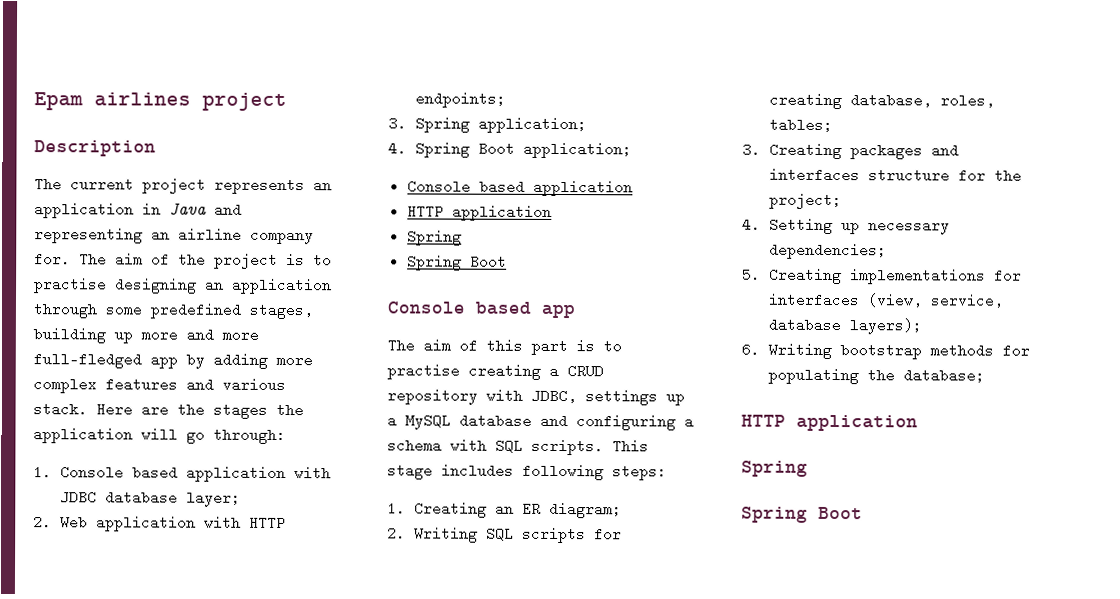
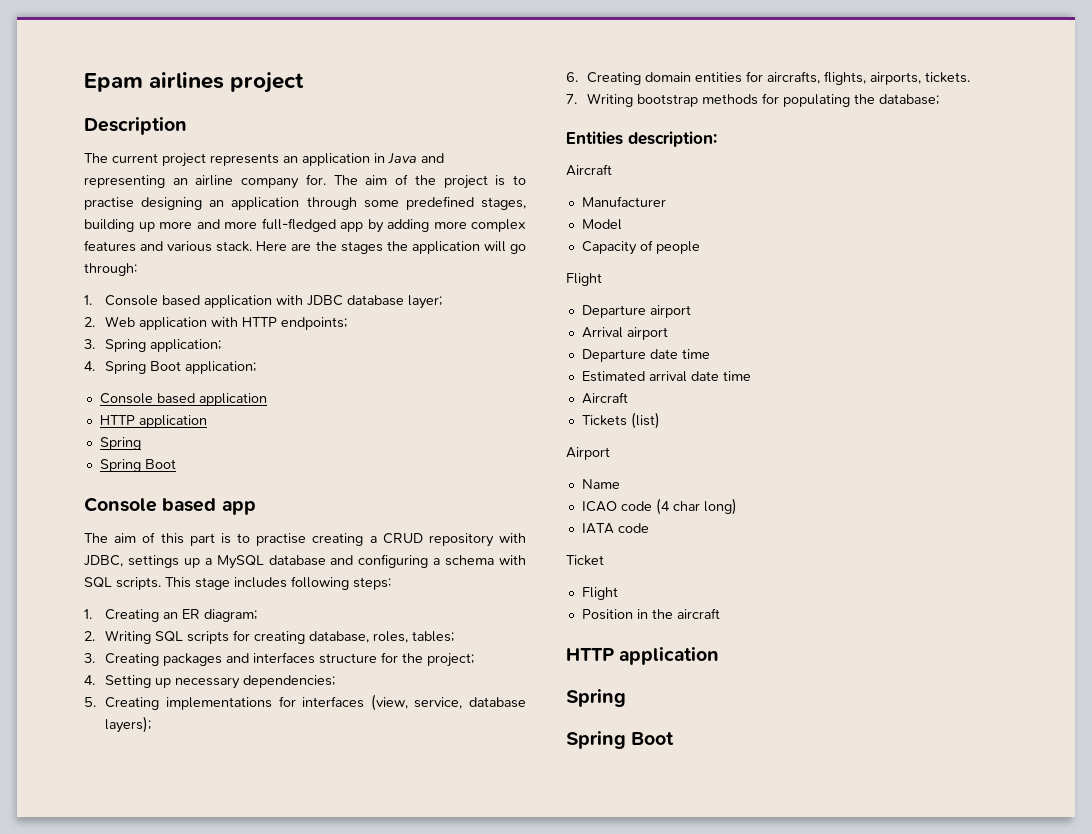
(760, 349) none -> [587,71,971,85] [566,94,577,104] Creating domain entities for aircrafts, flights, airports, tickets. // 7.
(985, 375) none -> [566,131,717,147] [566,164,612,176] [581,196,666,207] [581,219,622,230] [581,240,700,255] [566,273,602,286] [581,305,691,318] [581,327,668,340] [581,349,710,362] [581,371,751,382] [581,392,628,404] [581,412,660,429] [566,447,610,460] [581,479,620,489] [581,498,737,515] [581,523,649,534] [566,555,604,566] [581,587,618,600] [581,608,720,620] // Entities description: // Aircraft // Manufacturer // Model // Capacity of people // Flight // Departure airport // Arrival airport // Departure date time // Estimated arrival date time // Aircraft // Tickets (list) // Airport // Name // ICAO code (4 char long) // IATA code // Ticket // Flight // Position in the aircraft

